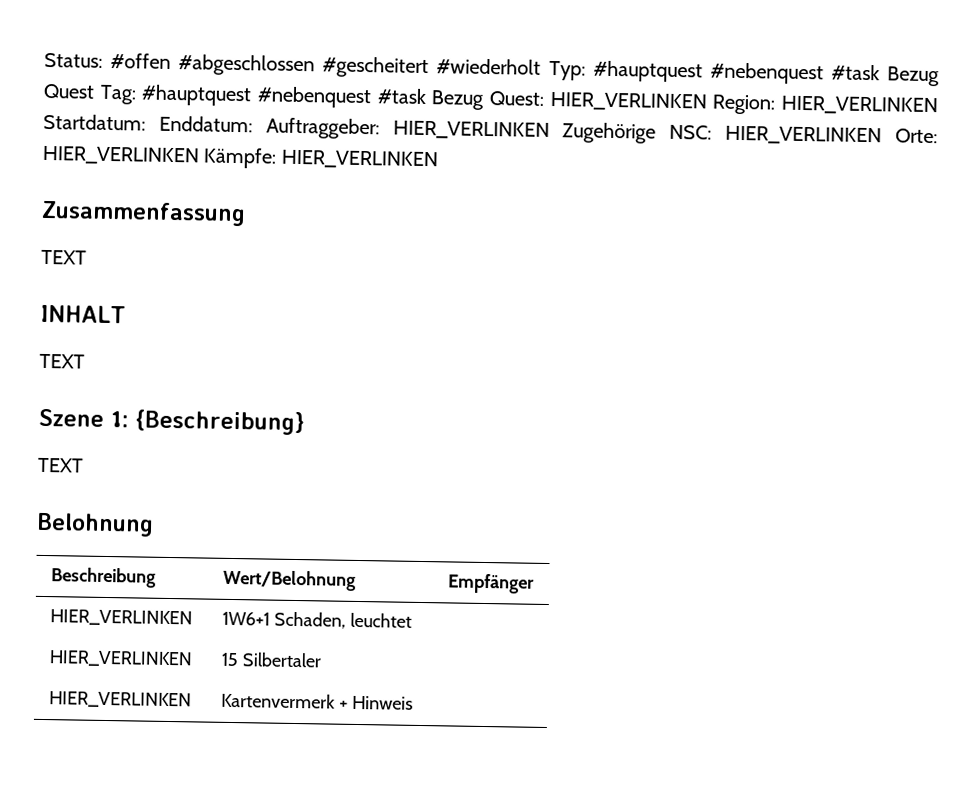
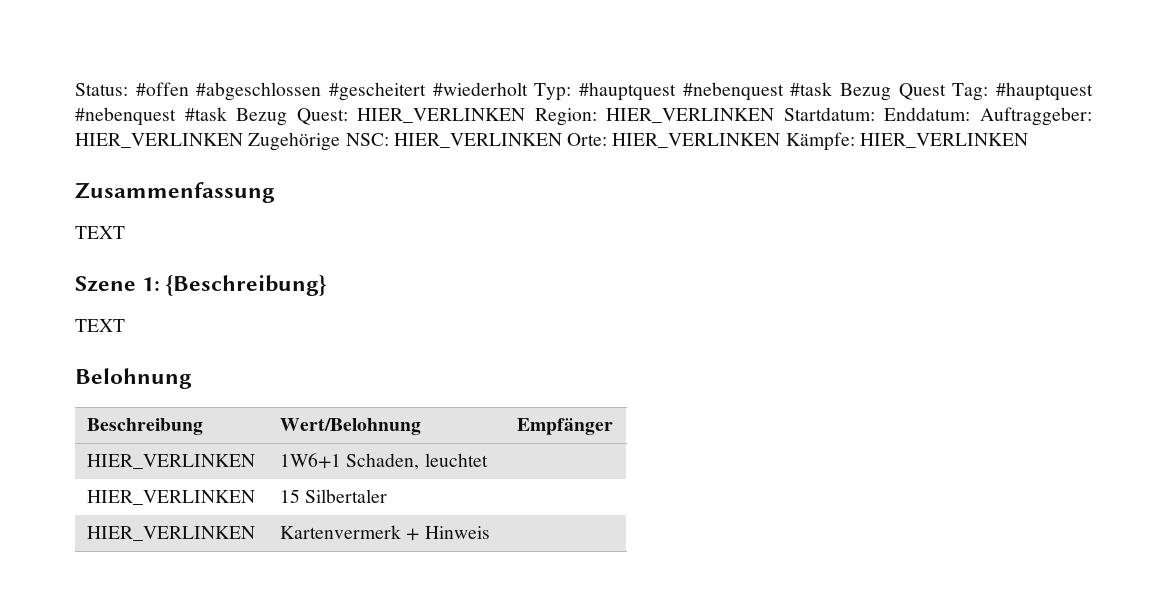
[40,304,126,324] [39,353,85,369] // INHALT // TEXT -> (125, 232) none

